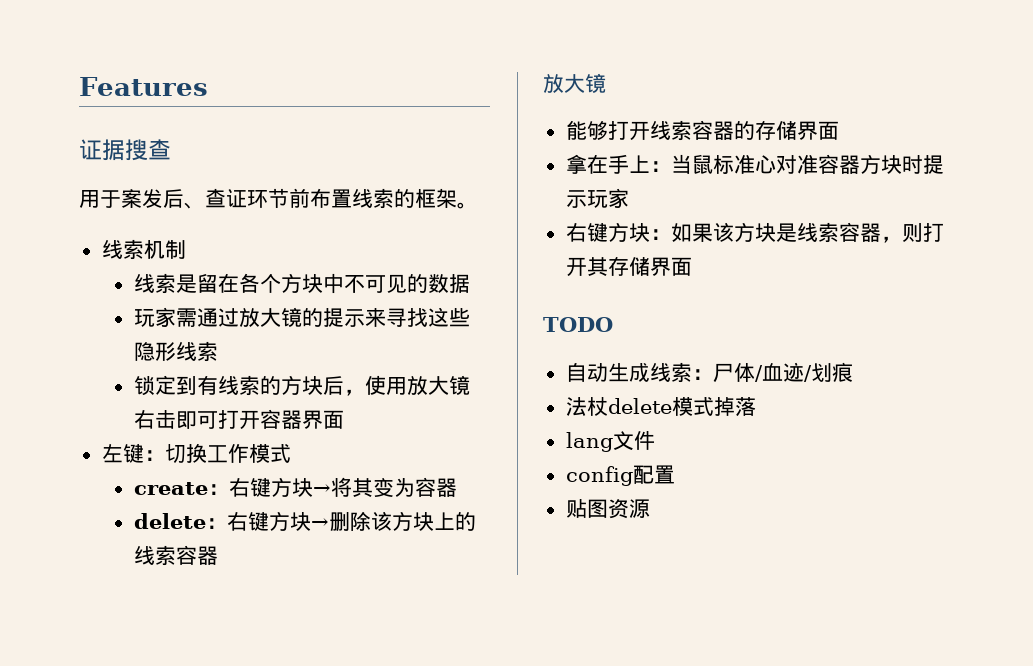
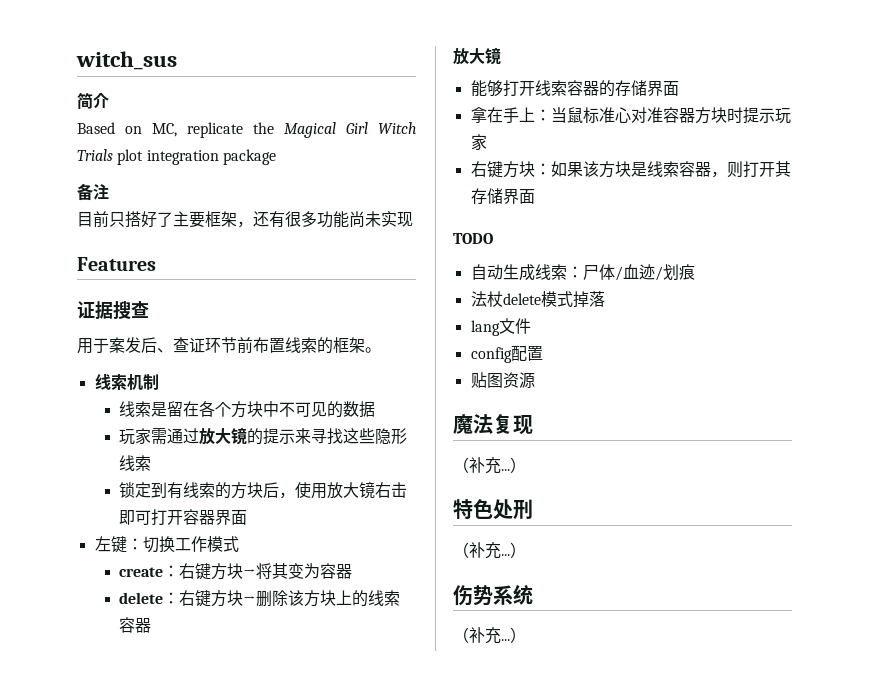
(79, 86) none -> [76,51,177,70] [77,92,109,109] [77,122,416,138] [77,149,276,165] [77,183,109,201] [77,211,413,228] witch_sus // 简介 // Based on MC, replicate the Magical Girl Witch Trials plot integration package // 备注 // 目前只搭好了主要框架，还有很多功能尚未实现 //
(650, 508) none -> [453,414,533,435] [453,457,526,474] [453,499,533,520] [453,542,526,559] [453,584,533,606] [453,627,526,644] // 魔法复现 // （补充...） // 特色处刑 // （补充...） // 伤势系统 // （补充...）

